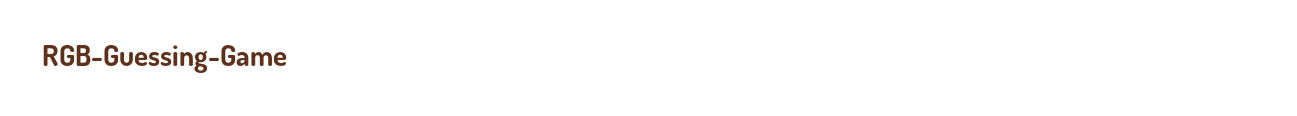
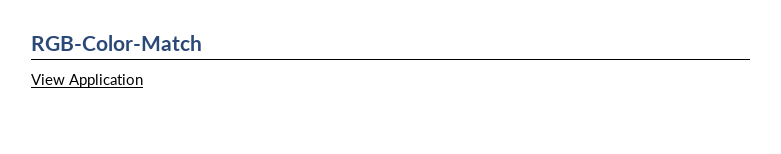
[42,45,287,73] RGB-Guessing-Game -> [31,35,202,51] [31,74,143,88] RGB-Color-Match // View Application

